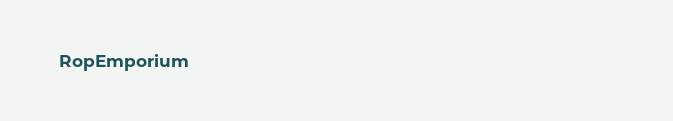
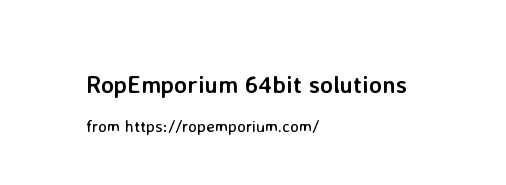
(189, 62) none -> [245,76,407,93] [86,120,319,135] 64bit solutions // from https://ropemporium.com/

